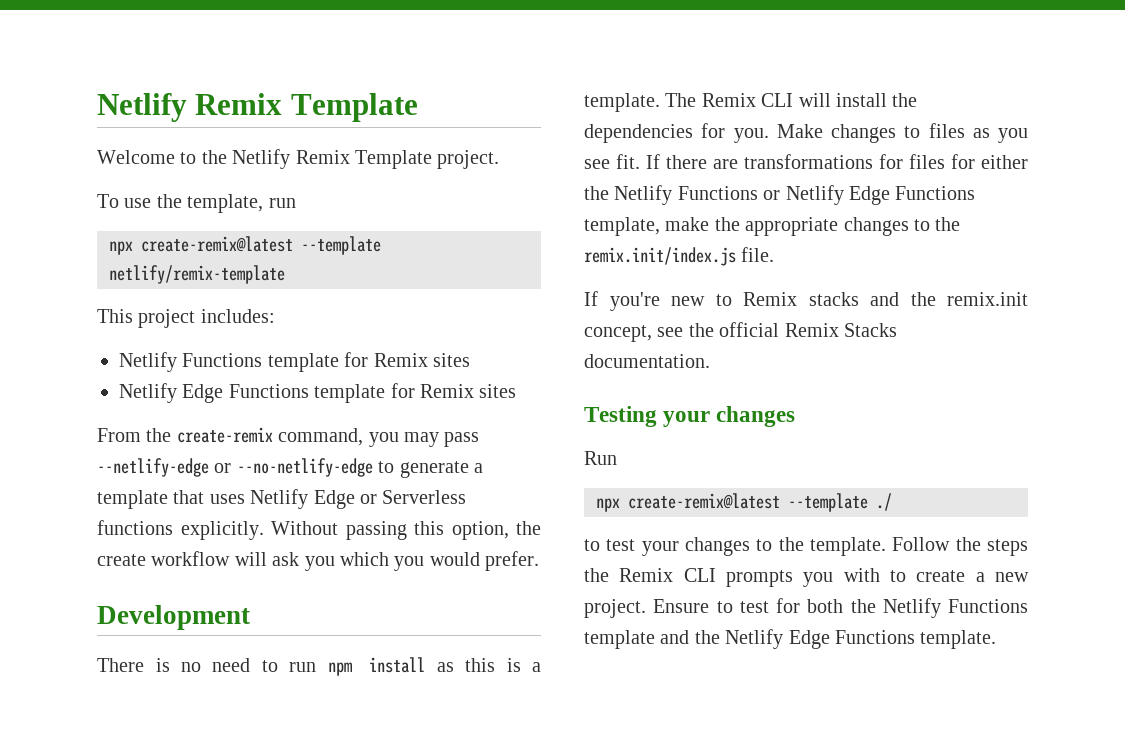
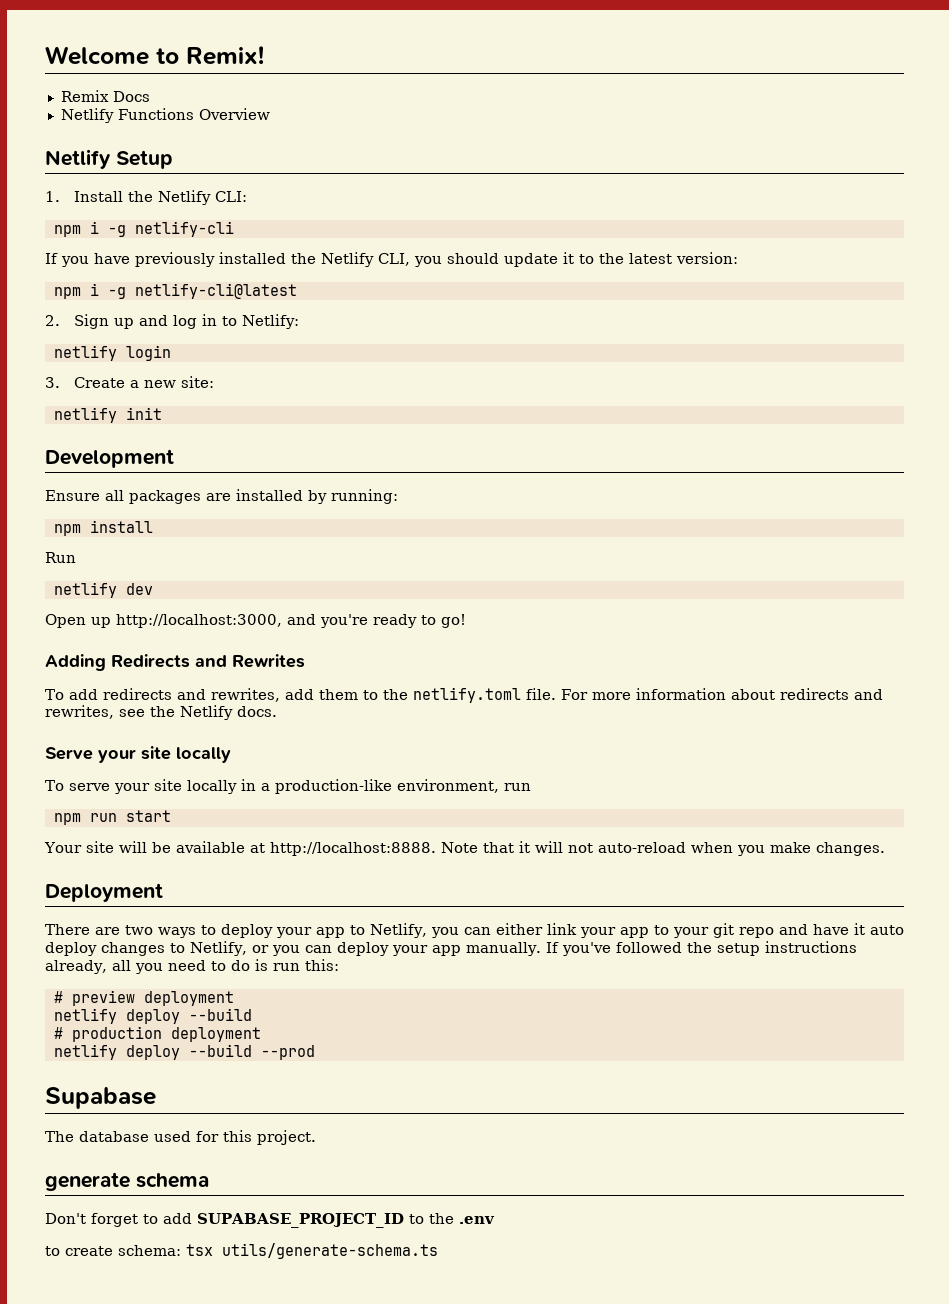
[97,93,418,122] [97,149,500,169] [97,194,296,213] [109,236,381,255] [109,265,285,284] [97,309,275,328] [119,352,470,372] [119,383,517,403] [97,427,480,447] [97,458,483,478] [97,489,467,509] [97,520,541,540] [97,551,540,571] [97,605,250,630] [97,657,541,676] [584,93,918,112] [584,123,1028,143] [584,154,1028,169] [584,185,976,205] [584,217,961,236] [584,247,775,266] [584,291,1028,311] [584,322,897,342] [584,354,710,368] [584,406,796,427] [584,451,617,465] [596,493,892,512] [584,537,1028,556] [584,568,1029,587] [584,598,1028,618] [584,629,997,649] Netlify Remix Template // Welcome to the Netlify Remix Template project. // To use the template, run // npx create-remix@latest --template netlify/remix-template // This project includes: // Netlify Functions template for Remix sites // Netlify Edge Functions template for Remix sites // From the create-remix command, you may pass --netlify-edge or --no-netlify-edge to generate a template that uses Netlify Edge or Serverless functions explicitly. Without passing this option, the create workflow will ask you which you would prefer. // Development // There is no need to run npm install as this is a template. The Remix CLI will install the dependencies for you. Make changes to files as you see fit. If there are transformations for files for either the Netlify Functions or Netlify Edge Functions template, make the appropriate changes to the remix.init/index.js file. // If you're new to Remix stacks and the remix.init concept, see the official Remix Stacks documentation. // Testing your changes // Run // npx create-remix@latest --template ./ // to test your changes to the template. Follow the steps the Remix CLI prompts you with to create a new project. Ensure to test for both the Netlify Functions template and the Netlify Edge Functions template. -> [45,46,264,65] [60,90,150,102] [60,108,270,123] [45,149,173,169] [45,190,247,205] [53,221,234,237] [45,252,738,267] [53,283,297,299] [45,314,299,329] [53,345,171,361] [45,376,214,388] [53,407,162,423] [45,449,174,468] [45,489,398,504] [53,520,153,536] [45,552,76,563] [53,582,153,598] [45,614,466,628] [45,654,305,671] [45,687,883,703] [45,705,277,720] [45,746,231,763] [45,779,531,794] [53,810,171,825] [44,841,885,856] [45,883,163,902] [45,923,904,938] [45,941,857,956] [45,959,339,974] [53,990,234,1006] [53,1008,252,1024] [53,1026,261,1042] [53,1044,315,1060] [45,1087,156,1109] [45,1130,316,1145] [45,1172,209,1191] [45,1213,495,1228] [45,1243,438,1259] Welcome to Remix! // Remix Docs // Netlify Functions Overview // Netlify Setup // 1. Install the Netlify CLI: // npm i -g netlify-cli // If you have previously installed the Netlify CLI, you should update it to the latest version: // npm i -g netlify-cli@latest // 2. Sign up and log in to Netlify: // netlify login // 3. Create a new site: // netlify init // Development // Ensure all packages are installed by running: // npm install // Run // netlify dev // Open up http://localhost:3000, and you're ready to go! // Adding Redirects and Rewrites // To add redirects and rewrites, add them to the netlify.toml file. For more information about redirects and rewrites, see the Netlify docs. // Serve your site locally // To serve your site locally in a production-like environment, run // npm run start // Your site will be available at http://localhost:8888. Note that it will not auto-reload when you make changes. // Deployment // There are two ways to deploy your app to Netlify, you can either link your app to your git repo and have it auto deploy changes to Netlify, or you can deploy your app manually. If you've followed the setup instructions already, all you need to do is run this: // # preview deployment // netlify deploy --build // # production deployment // netlify deploy --build --prod // Supabase // The database used for this project. // generate schema // Don't forget to add SUPABASE_PROJECT_ID to the .env // to create schema: tsx utils/generate-schema.ts

